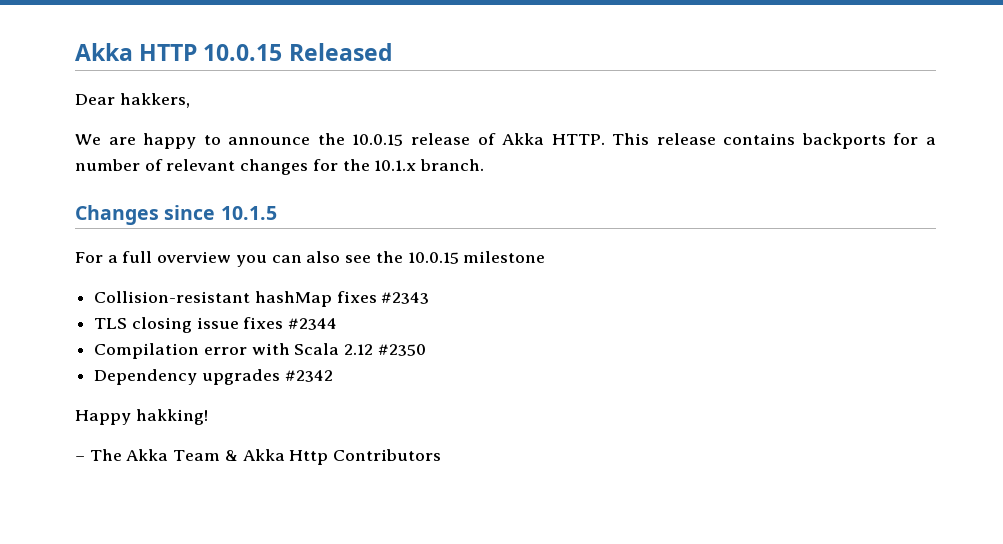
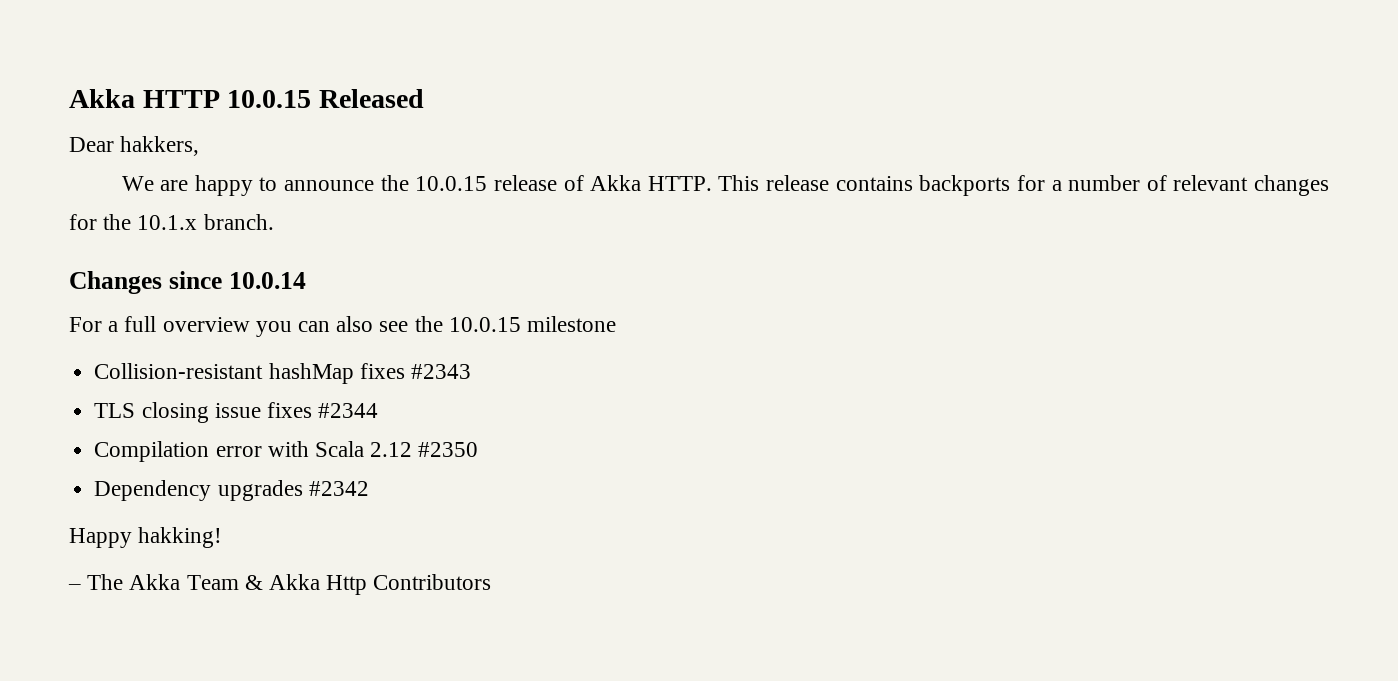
[220,206,277,220] 10.1.5 -> [228,272,306,289] 10.0.14

